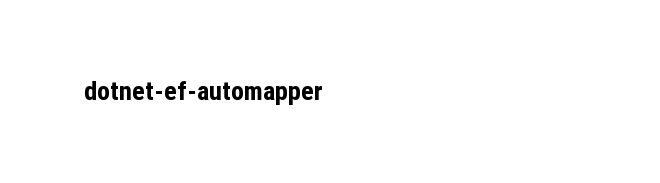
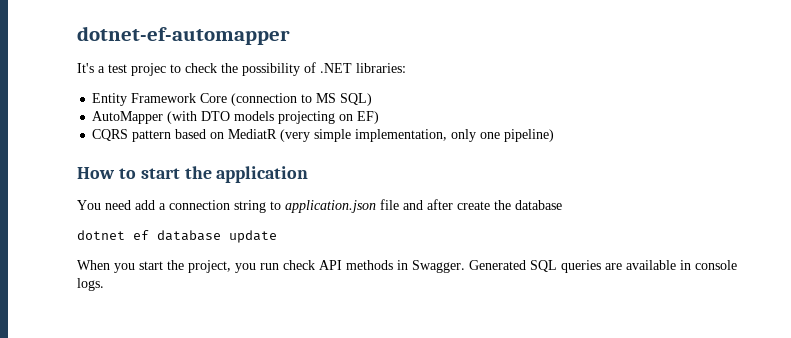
(323, 93) none -> [77,62,406,76] [92,93,373,106] [92,111,380,124] [92,129,555,142] [77,166,309,183] [77,199,562,213] [77,230,277,243] [77,260,737,273] [77,278,104,291] // It's a test projec to check the possibility of .NET libraries: // Entity Framework Core (connection to MS SQL) // AutoMapper (with DTO models projecting on EF) // CQRS pattern based on MediatR (very simple implementation, only one pipeline) // How to start the application // You need add a connection string to application.json file and after create the database // dotnet ef database update // When you start the project, you run check API methods in Swagger. Generated SQL queries are available in console logs.

